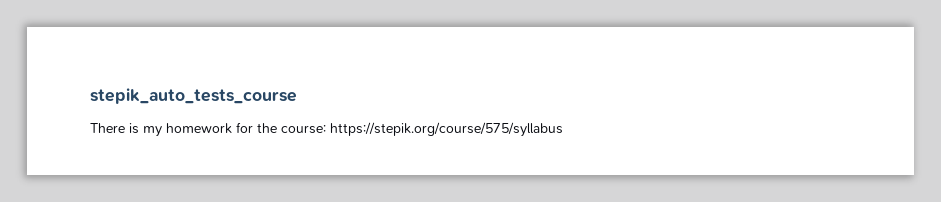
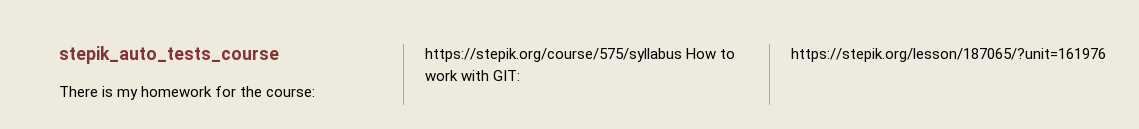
(563, 129) none -> [686,48,736,59] [425,70,521,81] [791,48,1106,62] How to work with GIT: https://stepik.org/lesson/187065/?unit=161976

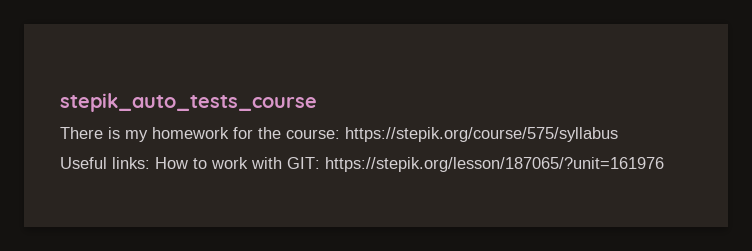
(682, 55) none -> [60,157,150,169] // Useful links:

